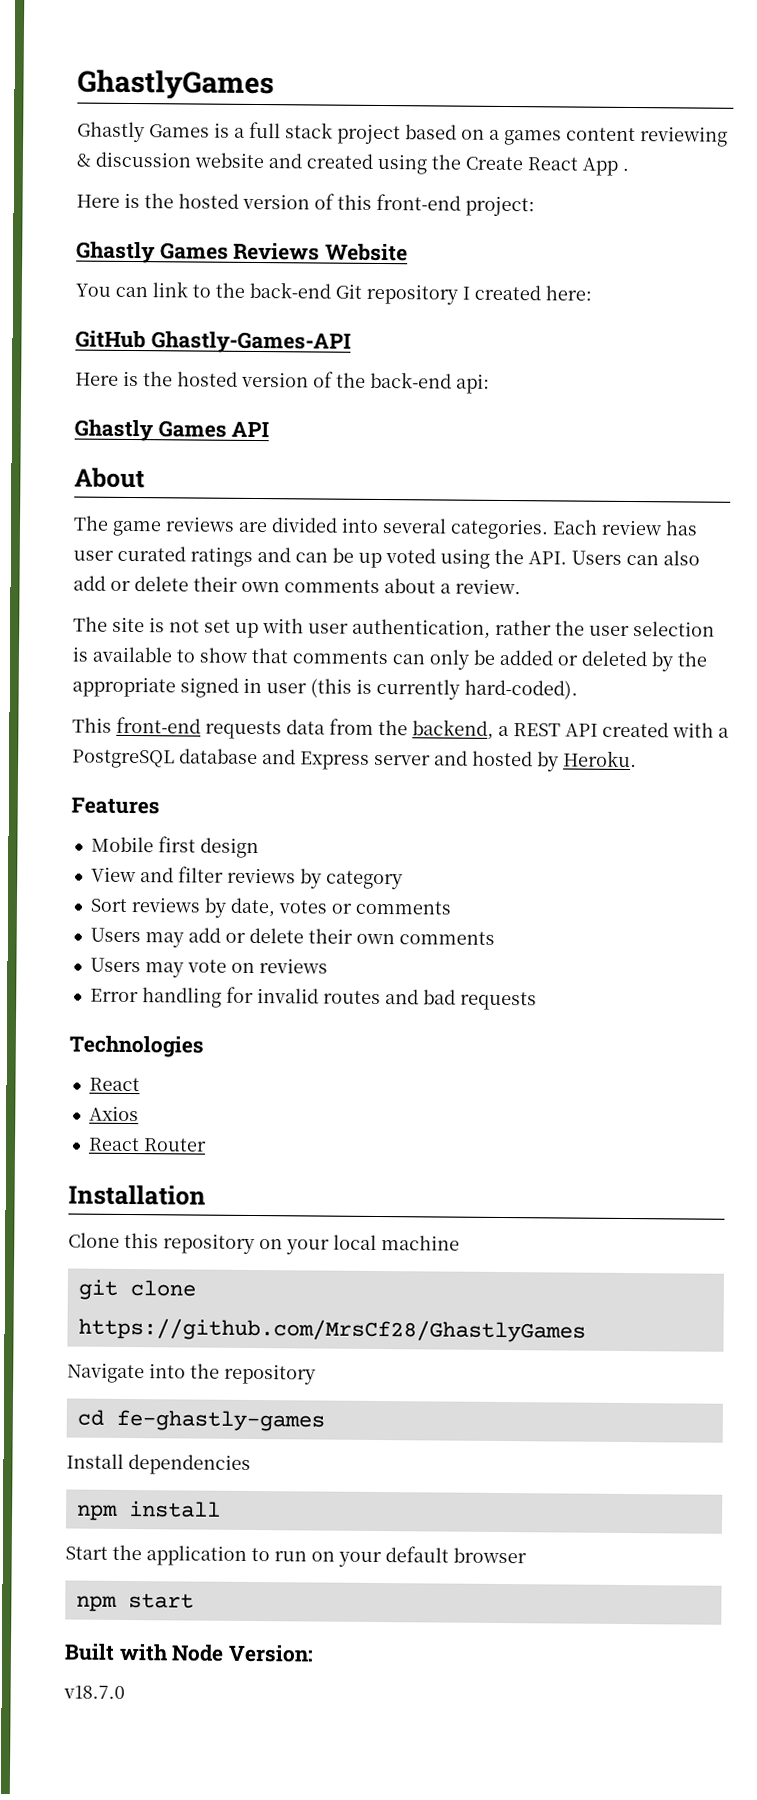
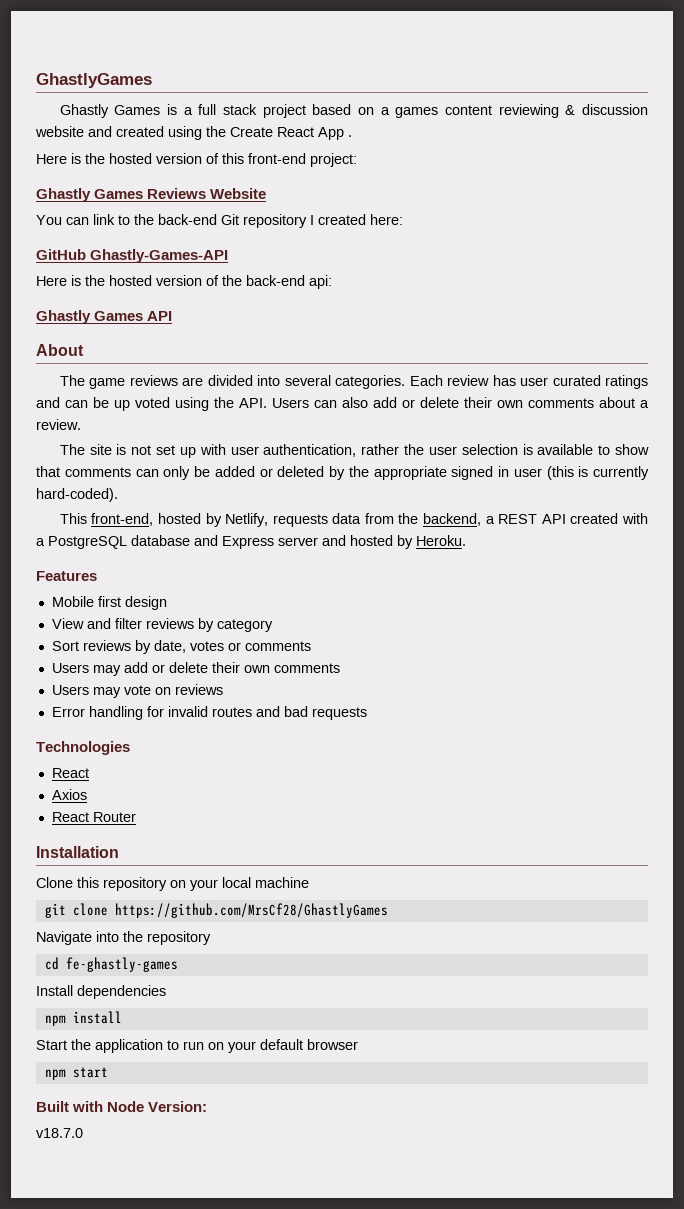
[116,716,201,734] front-end -> [91,513,269,527] front-end, hosted by Netlify,

